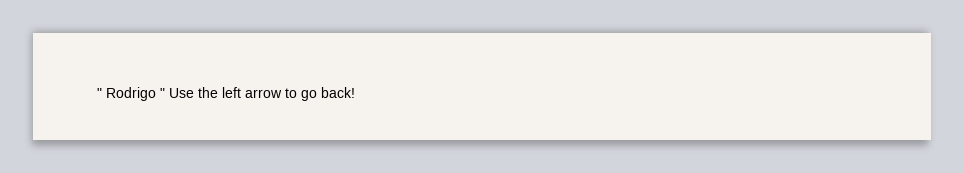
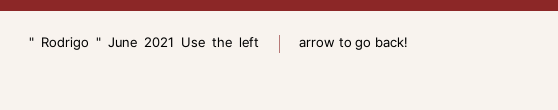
(165, 93) none -> [108,37,174,48] June 2021

